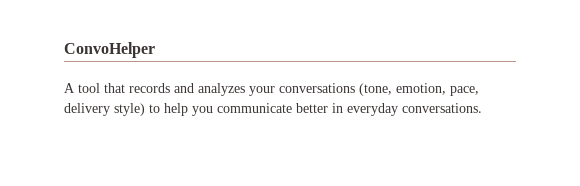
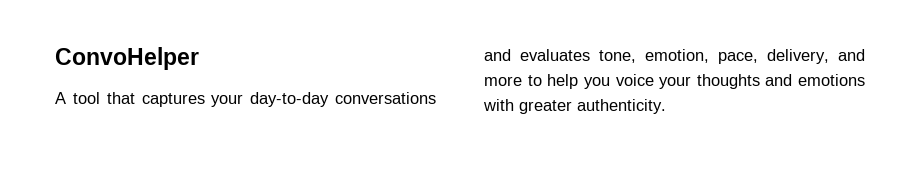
[129,83,479,96] [64,103,482,116] records and analyzes your conversations (tone, emotion, pace, delivery style) to help you communicate better in everyday conversations. -> [141,92,436,107] [484,49,865,64] [484,74,865,89] [483,99,666,114] captures your day-to-day conversations and evaluates tone, emotion, pace, delivery, and more to help you voice your thoughts and emotions with greater authenticity.

